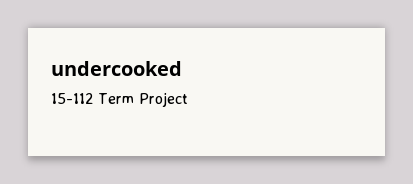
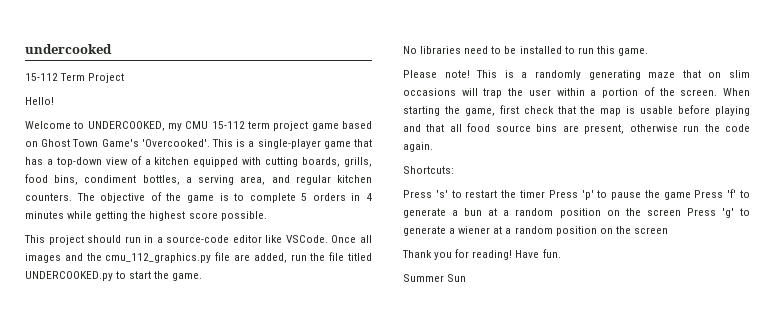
(188, 99) none -> [25,97,54,105] [25,121,372,131] [25,139,372,149] [25,156,372,167] [25,174,372,185] [25,192,372,203] [25,211,267,221] [24,235,372,245] [25,252,373,263] [25,271,203,281] [403,46,648,56] [403,70,750,80] [403,87,750,98] [403,105,750,116] [403,123,750,134] [403,142,433,152] [403,166,454,174] [403,189,750,200] [403,208,750,218] [403,226,668,236] [402,249,561,260] [403,274,467,282] // Hello! // Welcome to UNDERCOOKED, my CMU 15-112 term project game based on Ghost Town Game's 'Overcooked'. This is a single-player game that has a top-down view of a kitchen equipped with cutting boards, grills, food bins, condiment bottles, a serving area, and regular kitchen counters. The objective of the game is to complete 5 orders in 4 minutes while getting the highest score possible. // This project should run in a source-code editor like VSCode. Once all images and the cmu_112_graphics.py file are added, run the file titled UNDERCOOKED.py to start the game. // No libraries need to be installed to run this game. // Please note! This is a randomly generating maze that on slim occasions will trap the user within a portion of the screen. When starting the game, first check that the map is usable before playing and that all food source bins are present, otherwise run the code again. // Shortcuts: // Press 's' to restart the timer Press 'p' to pause the game Press 'f' to generate a bun at a random position on the screen Press 'g' to generate a wiener at a random position on the screen // Thank you for reading! Have fun. // Summer Sun

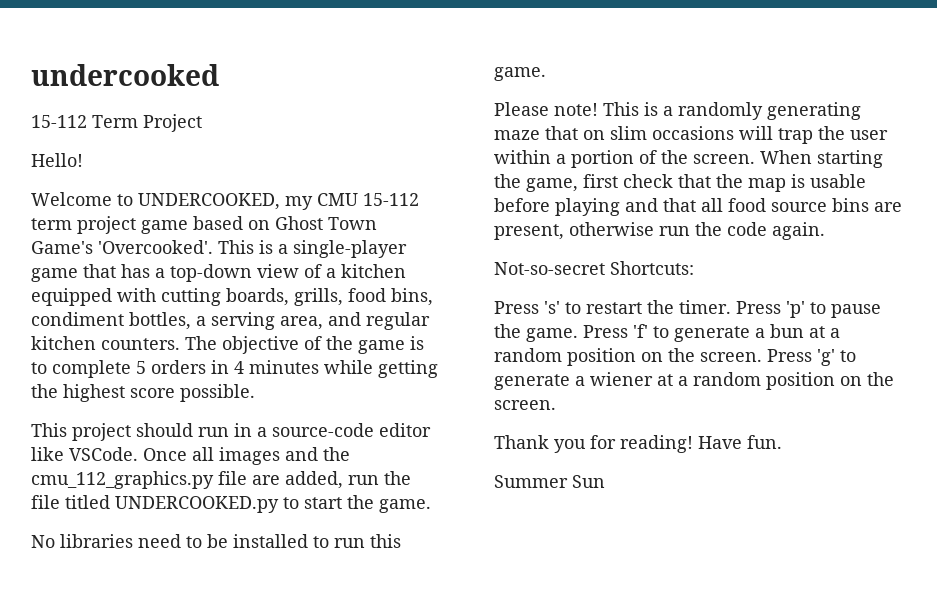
(433, 147) none -> [494,262,605,275] Not-so-secret
[519,190,545,198] timer -> [679,300,731,314] timer.
[663,192,691,200] game -> [526,328,578,342] game.
[646,209,681,216] screen -> [700,352,762,362] screen.
[633,227,668,234] screen -> [494,400,556,410] screen.

